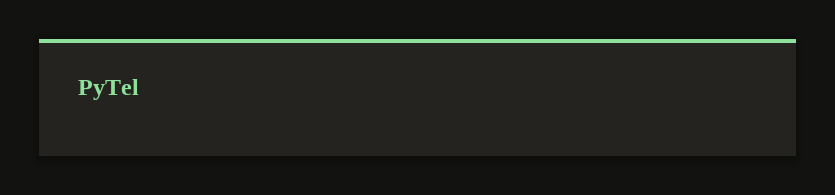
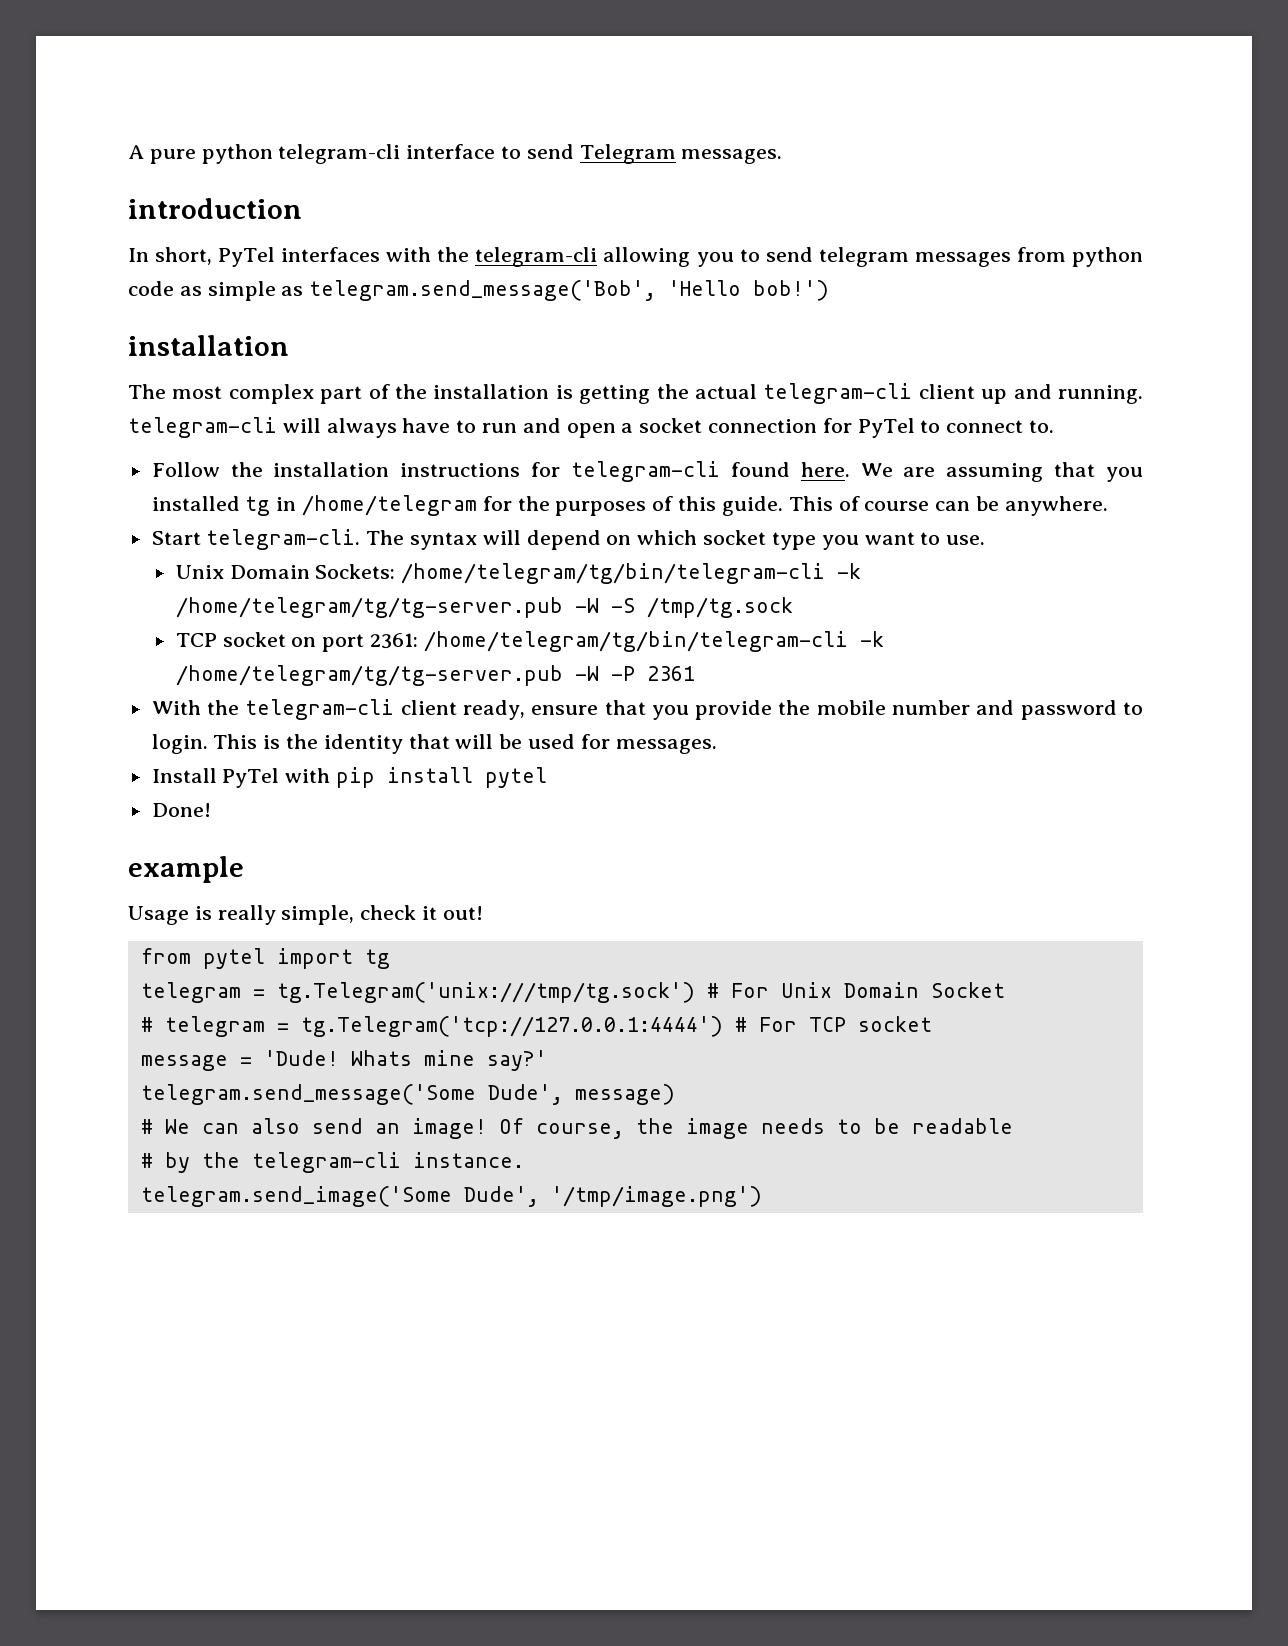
[78,79,139,100] PyTel -> [128,144,783,164] [128,198,302,219] [128,247,1143,267] [128,280,830,301] [128,335,289,356] [128,383,1143,404] [128,417,1055,438] [151,461,1144,482] [151,495,1108,516] [151,529,986,550] [175,563,862,584] [175,597,793,618] [175,631,884,652] [175,665,695,686] [151,699,1143,720] [151,734,717,754] [151,767,548,788] [151,803,211,817] [128,856,244,883] [128,905,483,925] [140,948,390,969] [140,982,1005,1003] [140,1016,932,1037] [140,1050,547,1071] [140,1084,675,1105] [140,1118,1013,1139] [140,1152,524,1173] [140,1186,762,1207] A pure python telegram-cli interface to send Telegram messages. // introduction // In short, PyTel interfaces with the telegram-cli allowing you to send telegram messages from python code as simple as telegram.send_message('Bob', 'Hello bob!') // installation // The most complex part of the installation is getting the actual telegram-cli client up and running. telegram-cli will always have to run and open a socket connection for PyTel to connect to. // Follow the installation instructions for telegram-cli found here. We are assuming that you installed tg in /home/telegram for the purposes of this guide. This of course can be anywhere. // Start telegram-cli. The syntax will depend on which socket type you want to use. // Unix Domain Sockets: /home/telegram/tg/bin/telegram-cli -k /home/telegram/tg/tg-server.pub -W -S /tmp/tg.sock // TCP socket on port 2361: /home/telegram/tg/bin/telegram-cli -k /home/telegram/tg/tg-server.pub -W -P 2361 // With the telegram-cli client ready, ensure that you provide the mobile number and password to login. This is the identity that will be used for messages. // Install PyTel with pip install pytel // Done! // example // Usage is really simple, check it out! // from pytel import tg // telegram = tg.Telegram('unix:///tmp/tg.sock') # For Unix Domain Socket // # telegram = tg.Telegram('tcp://127.0.0.1:4444') # For TCP socket // message = 'Dude! Whats mine say?' // telegram.send_message('Some Dude', message) // # We can also send an image! Of course, the image needs to be readable // # by the telegram-cli instance. // telegram.send_image('Some Dude', '/tmp/image.png')

